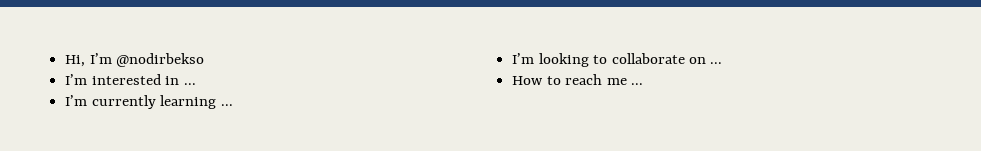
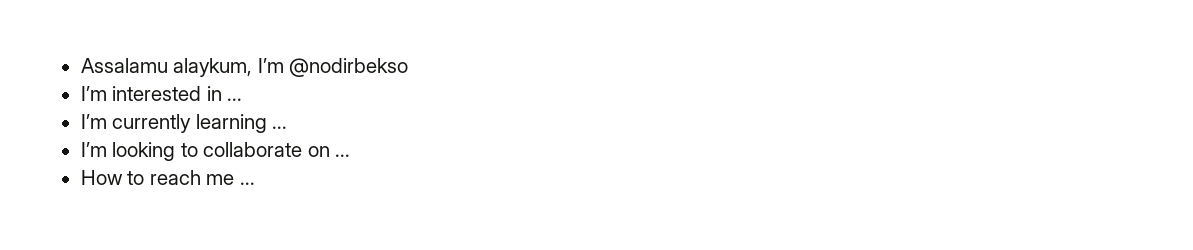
[65,55,86,67] Hi, -> [80,58,253,77] Assalamu alaykum,

